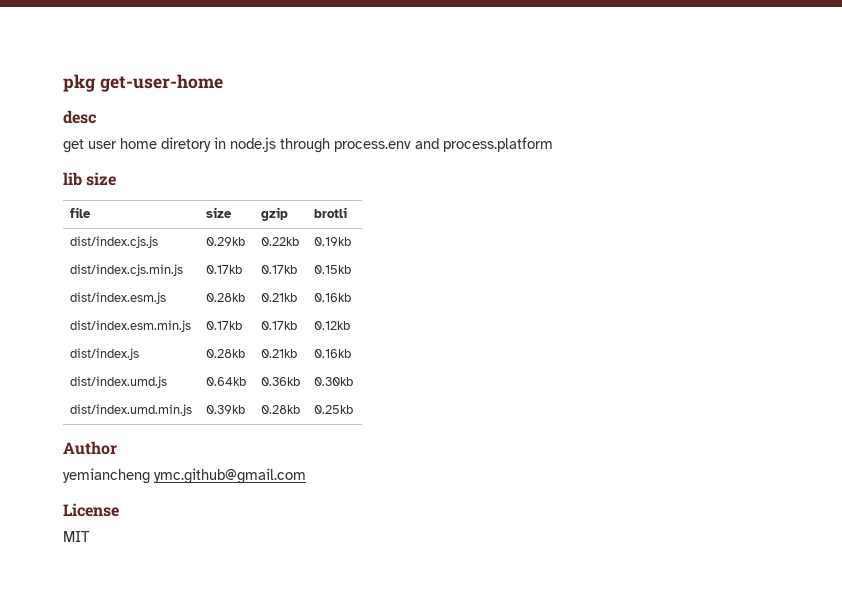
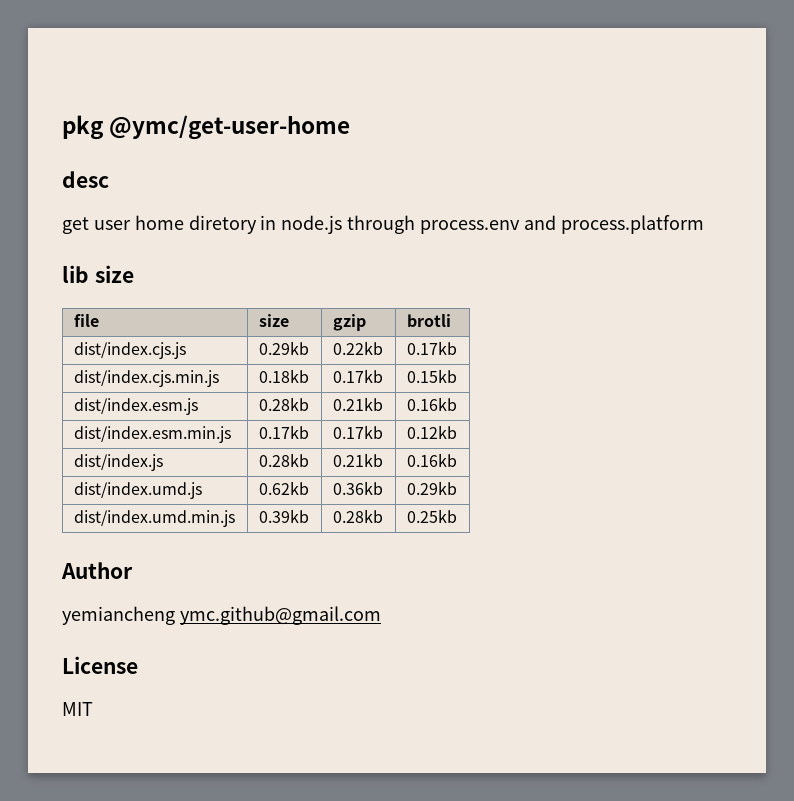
[99,74,223,92] get-user-home -> [109,115,351,140] @ymc/get-user-home
[313,237,351,246] 0.19kb -> [406,341,457,355] 0.17kb
[205,265,242,274] 0.17kb -> [258,369,309,383] 0.18kb
[205,377,246,386] 0.64kb -> [258,481,309,495] 0.62kb
[313,377,353,386] 0.30kb -> [406,481,457,495] 0.29kb

